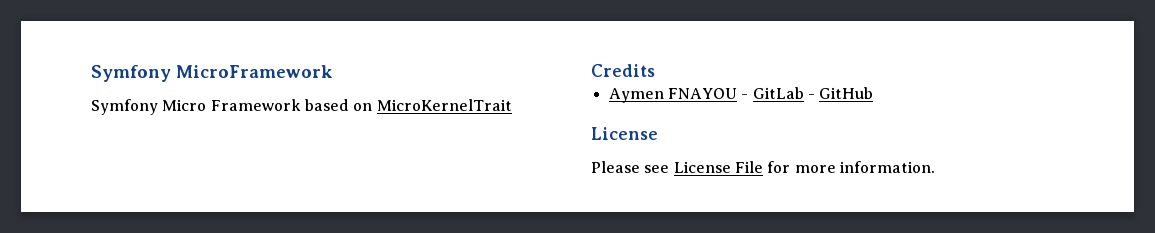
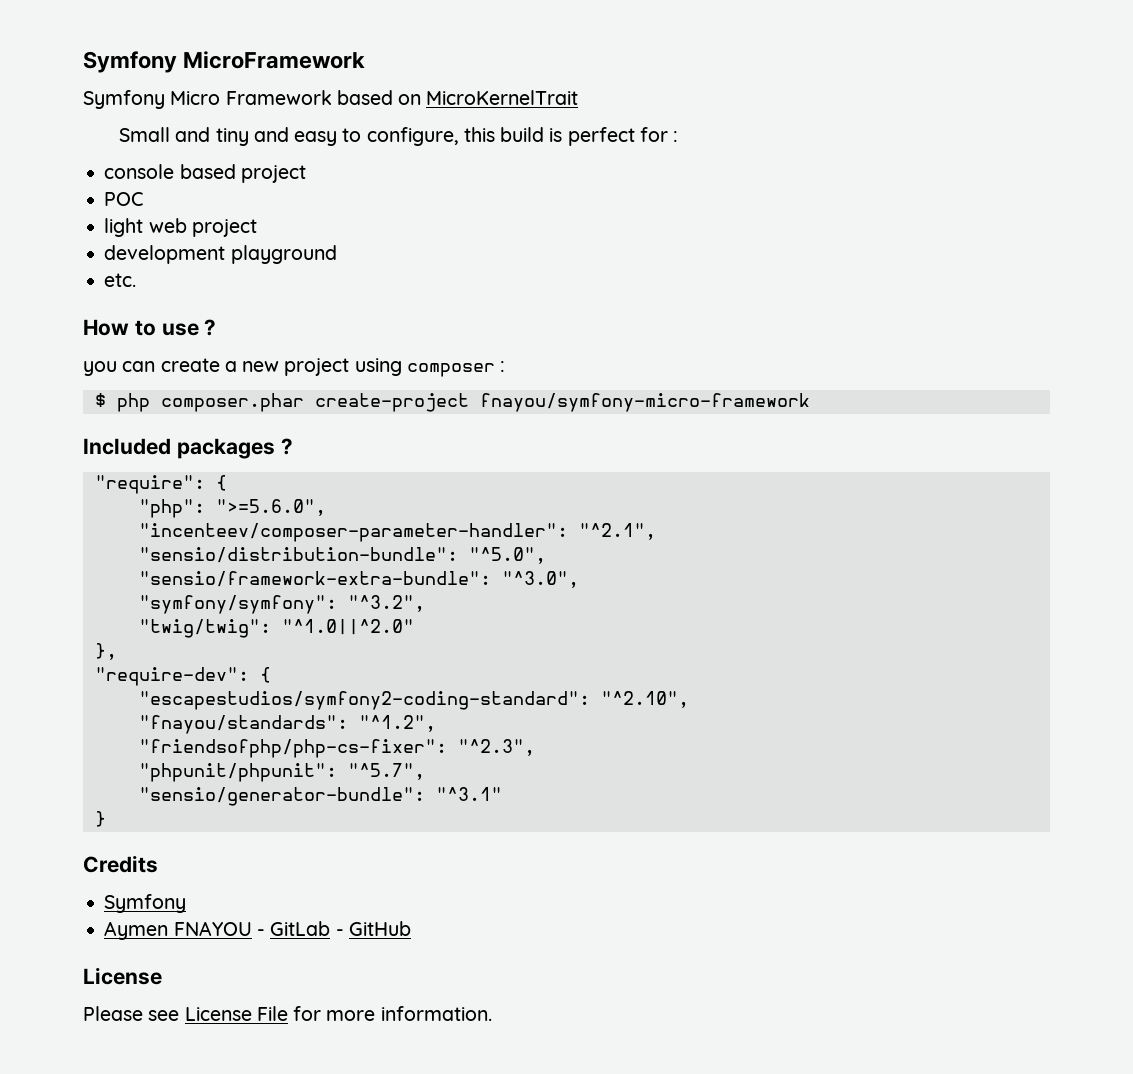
(512, 105) none -> [119,127,679,146] [104,164,306,183] [104,192,144,206] [104,218,257,237] [104,245,337,264] [104,273,137,287] [83,319,217,336] [83,358,506,377] [94,393,810,412] [83,438,293,459] [94,475,227,494] [138,499,326,518] [138,523,656,542] [138,547,546,564] [138,571,579,588] [138,595,425,614] [138,619,414,638] [94,643,117,660] [94,667,271,686] [138,691,689,710] [138,715,436,734] [138,739,535,758] [138,763,425,782] [138,787,502,806] [94,811,106,827] // Small and tiny and easy to configure, this build is perfect for : // console based project // POC // light web project // development playground // etc. // How to use ? // you can create a new project using composer : // $ php composer.phar create-project fnayou/symfony-micro-framework // Included packages ? // "require": { // "php": ">=5.6.0", // "incenteev/composer-parameter-handler": "^2.1", // "sensio/distribution-bundle": "^5.0", // "sensio/framework-extra-bundle": "^3.0", // "symfony/symfony": "^3.2", // "twig/twig": "^1.0||^2.0" // }, // "require-dev": { // "escapestudios/symfony2-coding-standard": "^2.10", // "fnayou/standards": "^1.2", // "friendsofphp/php-cs-fixer": "^2.3", // "phpunit/phpunit": "^5.7", // "sensio/generator-bundle": "^3.1" // }
(655, 70) none -> [104,894,187,913] // Symfony

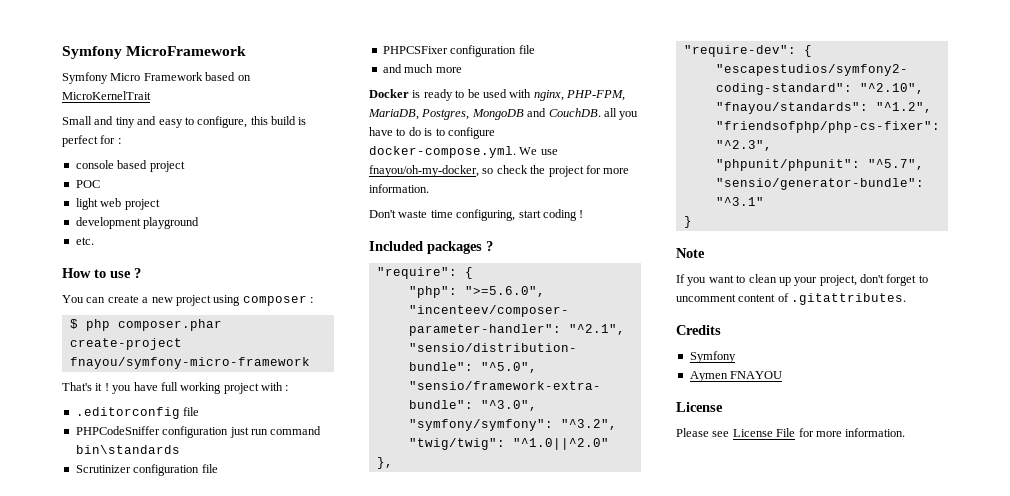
[83,361,117,376] you -> [62,295,84,303] You
(810, 402) none -> [62,382,289,394] [75,407,200,419] [75,426,322,438] [75,445,180,454] [75,464,218,476] [382,45,535,57] [382,64,462,73] [369,89,625,101] [368,108,639,120] [369,127,495,139] [369,146,558,158] [369,165,630,177] [369,184,429,193] [369,209,584,221] // That's it ! you have full working project with : // .editorconfig file // PHPCodeSniffer configuration just run command bin\standards // Scrutinizer configuration file // PHPCSFixer configuration file // and much more // Docker is ready to be used with nginx, PHP-FPM, MariaDB, Postgres, MongoDB and CouchDB. all you have to do is to configure docker-compose.yml. We use fnayou/oh-my-docker, so check the project for more information. // Don't waste time configuring, start coding !
(106, 819) none -> [676,248,705,258] [676,274,928,286] [676,293,907,305] // Note // If you want to clean up your project, don't forget to uncomment content of .gitattributes.
[256,921,411,936] - GitLab - GitHub -> (783, 375) none

